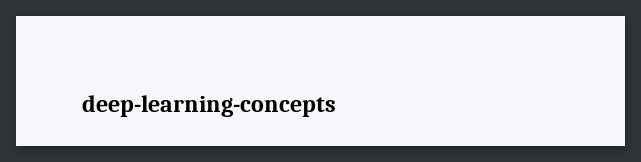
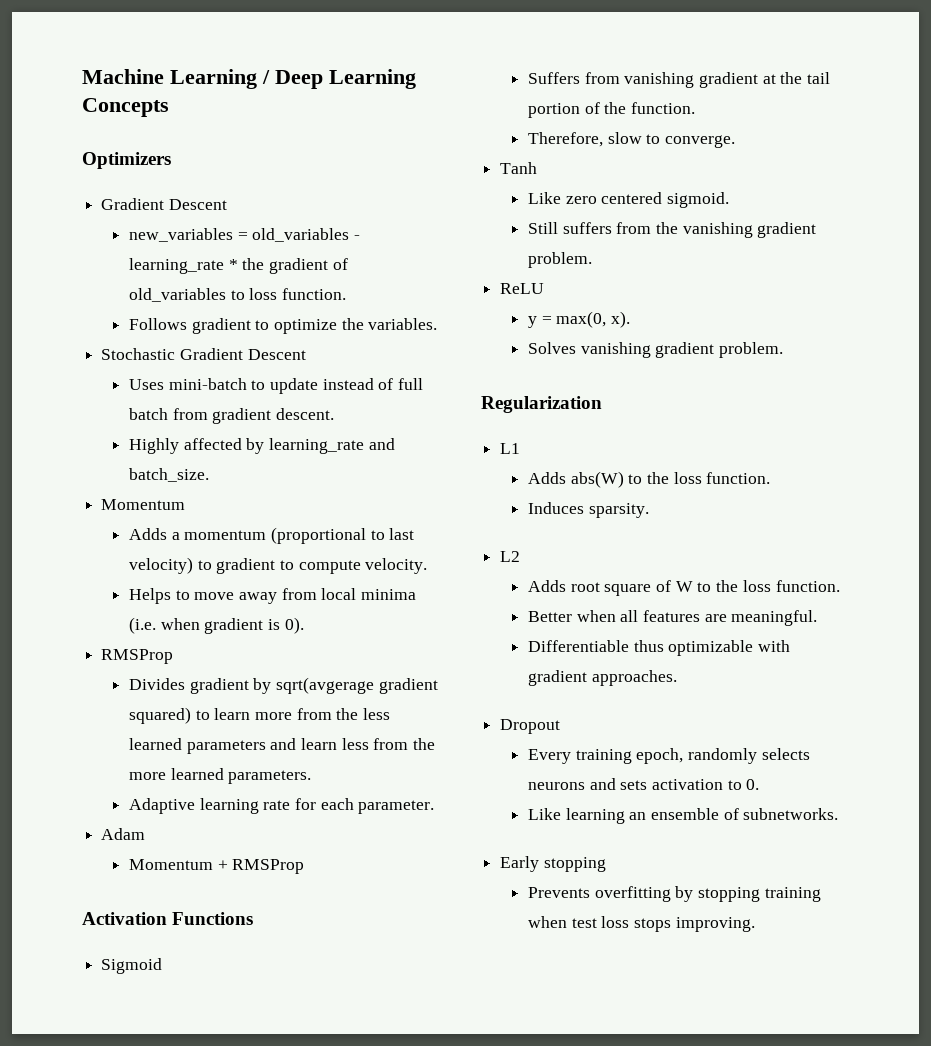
[82,95,336,117] deep-learning-concepts -> [82,69,416,89] [82,98,169,117] [82,152,171,169] [101,198,227,210] [128,228,360,242] [128,258,348,274] [128,288,346,302] [128,318,438,334] [101,348,306,360] [128,378,424,394] [128,408,334,424] [128,438,395,454] [128,468,209,482] [101,499,186,510] [128,527,415,544] [128,557,428,574] [128,588,417,604] [128,617,304,634] [101,649,174,664] [128,677,438,694] [128,707,391,724] [128,738,436,754] [128,768,312,784] [128,798,435,814] [101,828,146,840] [128,859,305,874] [82,912,254,925] [101,958,163,974] [527,72,831,88] [527,102,695,118] [527,132,735,148] [500,162,538,174] [527,192,729,208] [527,222,817,238] [527,252,592,268] [500,283,545,294] [527,311,630,328] [527,342,783,358] [481,396,602,413] [500,443,521,454] [527,471,771,488] [527,502,649,518] [500,551,521,562] [527,580,840,596] [527,610,818,626] [527,640,790,656] [527,670,677,686] [500,719,561,734] [527,748,810,764] [527,778,760,790] [527,808,839,824] [500,856,606,872] [527,886,821,902] [527,916,755,932] Machine Learning / Deep Learning Concepts // Optimizers // Gradient Descent // new_variables = old_variables - learning_rate * the gradient of old_variables to loss function. // Follows gradient to optimize the variables. // Stochastic Gradient Descent // Uses mini-batch to update instead of full batch from gradient descent. // Highly affected by learning_rate and batch_size. // Momentum // Adds a momentum (proportional to last velocity) to gradient to compute velocity. // Helps to move away from local minima (i.e. when gradient is 0). // RMSProp // Divides gradient by sqrt(avgerage gradient squared) to learn more from the less learned parameters and learn less from the more learned parameters. // Adaptive learning rate for each parameter. // Adam // Momentum + RMSProp // Activation Functions // Sigmoid // Suffers from vanishing gradient at the tail portion of the function. // Therefore, slow to converge. // Tanh // Like zero centered sigmoid. // Still suffers from the vanishing gradient problem. // ReLU // y = max(0, x). // Solves vanishing gradient problem. // Regularization // L1 // Adds abs(W) to the loss function. // Induces sparsity. // L2 // Adds root square of W to the loss function. // Better when all features are meaningful. // Differentiable thus optimizable with gradient approaches. // Dropout // Every training epoch, randomly selects neurons and sets activation to 0. // Like learning an ensemble of subnetworks. // Early stopping // Prevents overfitting by stopping training when test loss stops improving.

